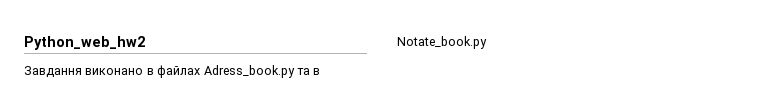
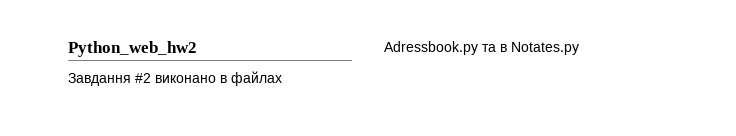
(82, 72) none -> [135,73,151,83] #2
[203,65,295,78] Adress_book.pу -> [384,41,478,55] Adressbook.pу
[397,36,487,49] Notate_book.py -> [511,42,579,55] Notates.py

